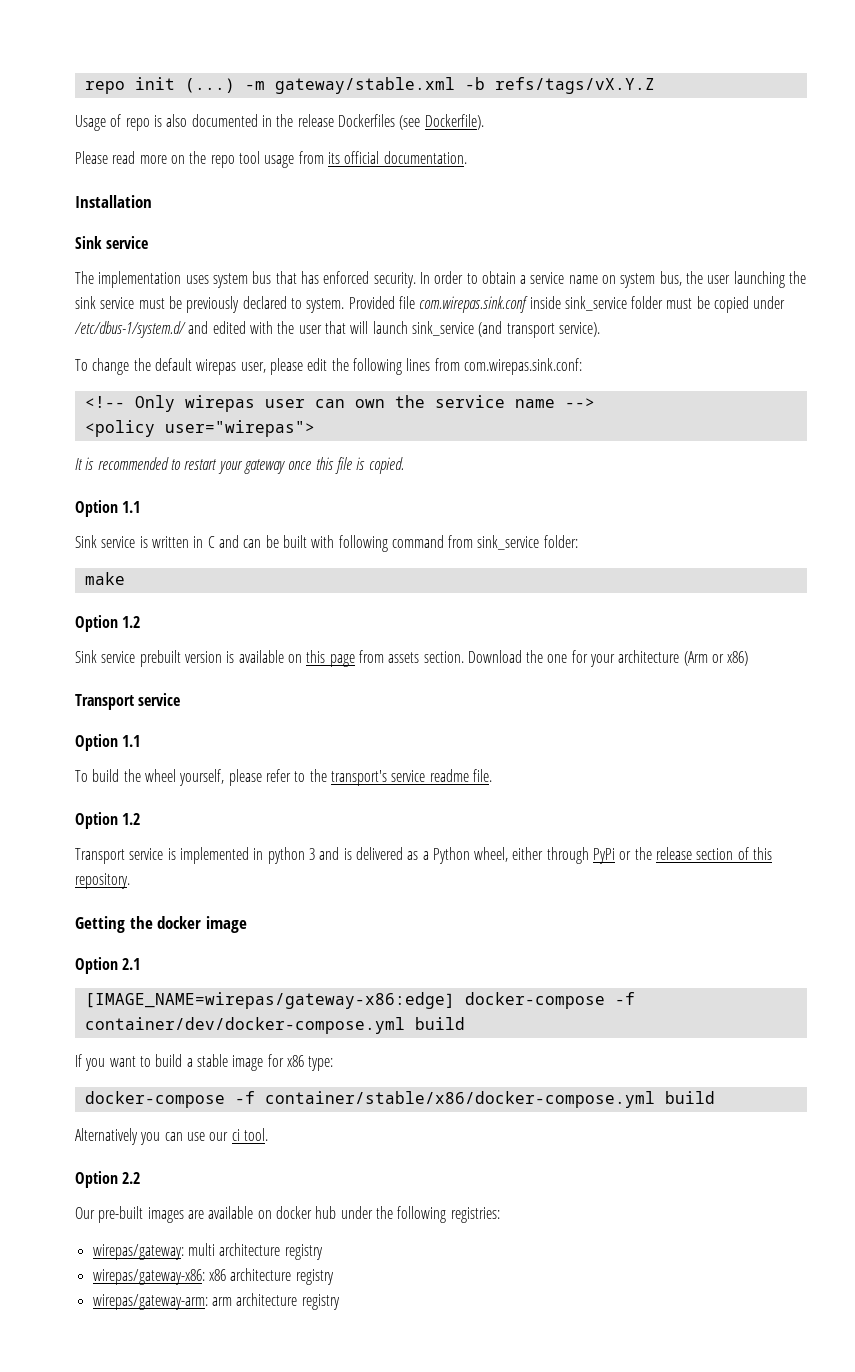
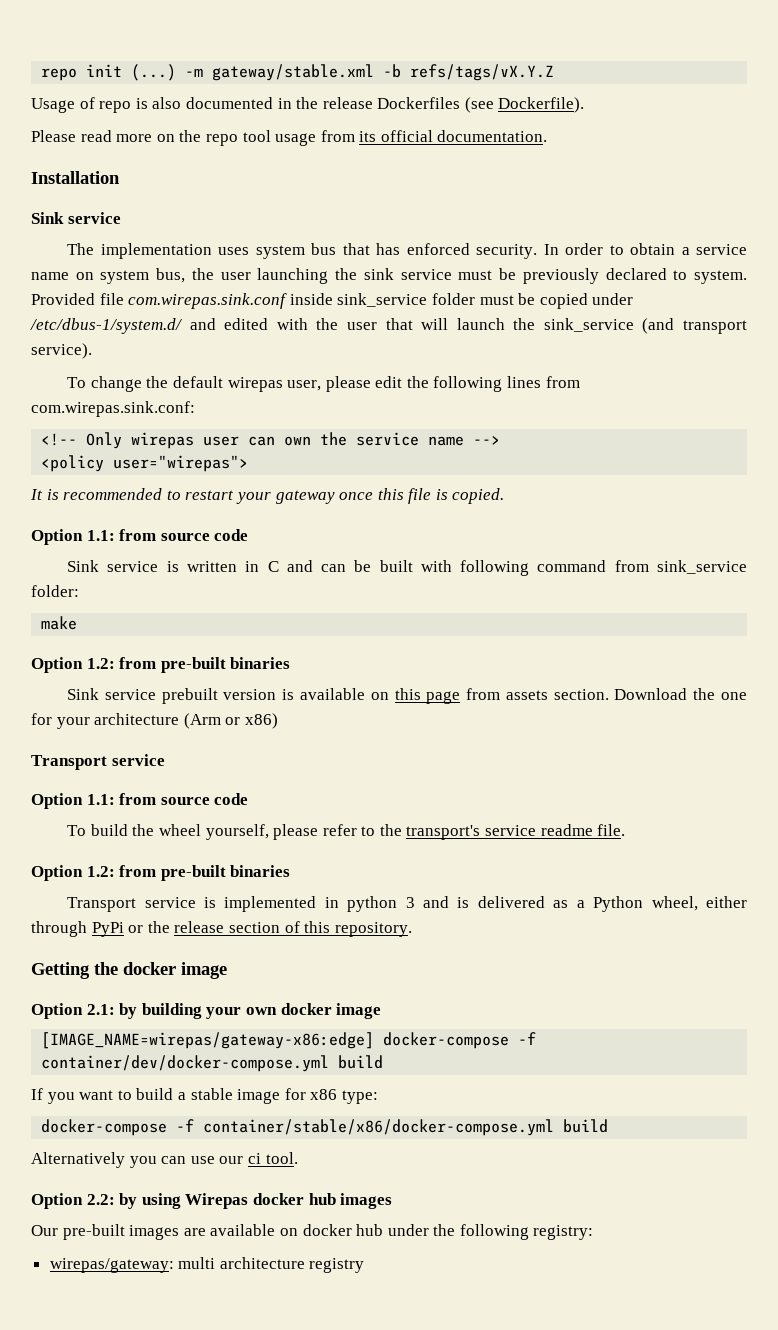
(408, 327) none -> [513,318,536,330] the
[122,501,141,513] 1.1 -> [86,529,249,541] 1.1: from source code
[122,616,141,628] 1.2 -> [86,657,291,673] 1.2: from pre-built binaries
[122,735,141,747] 1.1 -> [86,793,249,805] 1.1: from source code
[122,813,141,825] 1.2 -> [86,865,291,881] 1.2: from pre-built binaries
[122,958,141,970] 2.1 -> [86,1003,382,1019] 2.1: by building your own docker image
[122,1172,141,1184] 2.2 -> [86,1193,393,1209] 2.2: by using Wirepas docker hub images
[450,1207,500,1223] registries: -> [533,1225,594,1240] registry:
[92,1268,334,1285] [92,1293,340,1310] // wirepas/gateway-x86: x86 architecture registry // wirepas/gateway-arm: arm architecture registry -> (365, 1265) none

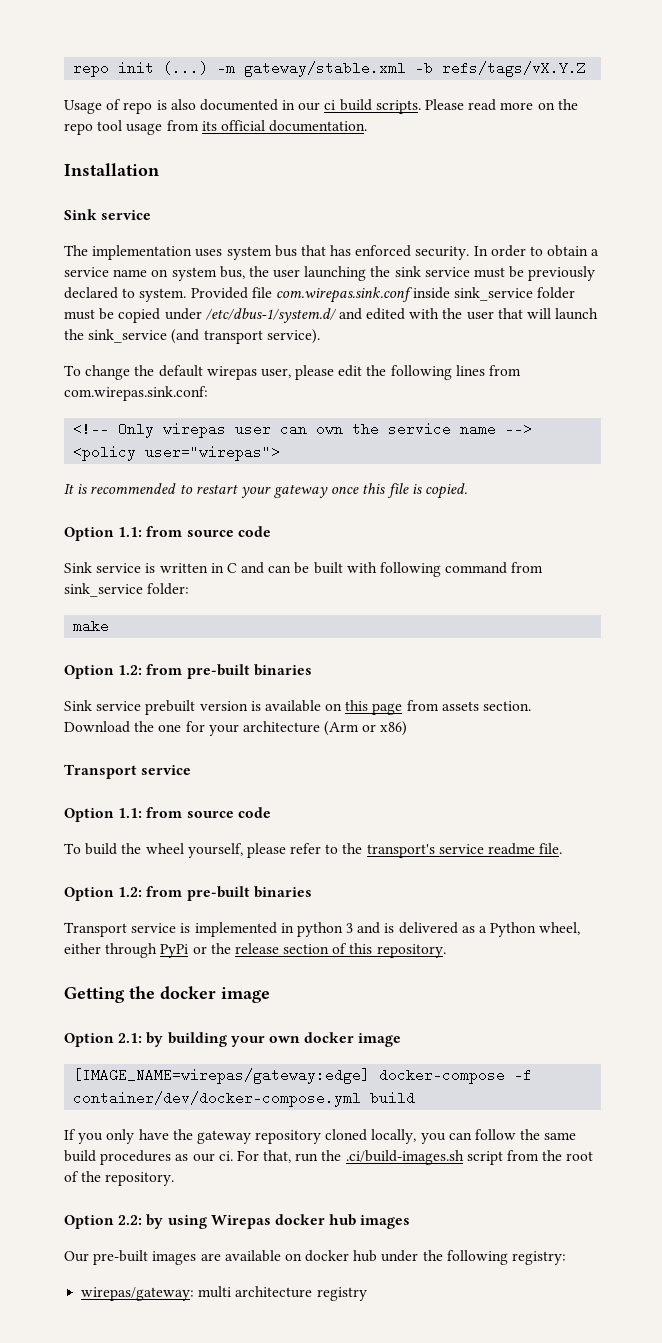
[296,97,585,113] the release Dockerfiles (see Dockerfile). // -> [298,99,421,114] our ci build scripts.
[41,1032,375,1049] [IMAGE_NAME=wirepas/gateway-x86:edge] -> [73,1068,371,1084] [IMAGE_NAME=wirepas/gateway:edge]
[79,1088,378,1104] [41,1119,609,1136] [31,1152,298,1168] want to build a stable image for x86 type: // docker-compose -f container/stable/x86/docker-compose.yml build // Alternatively you can use our ci tool. -> [106,1129,577,1144] [64,1150,594,1165] [64,1171,175,1186] only have the gateway repository cloned locally, you can follow the same build procedures as our ci. For that, run the .ci/build-images.sh script from the root of the repository.

